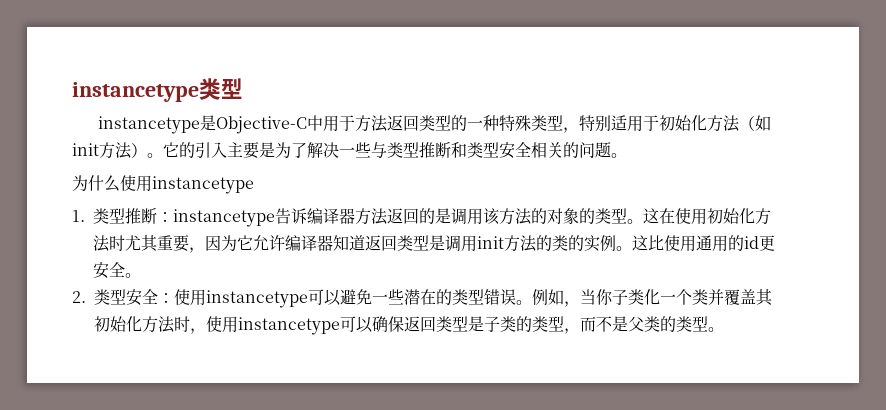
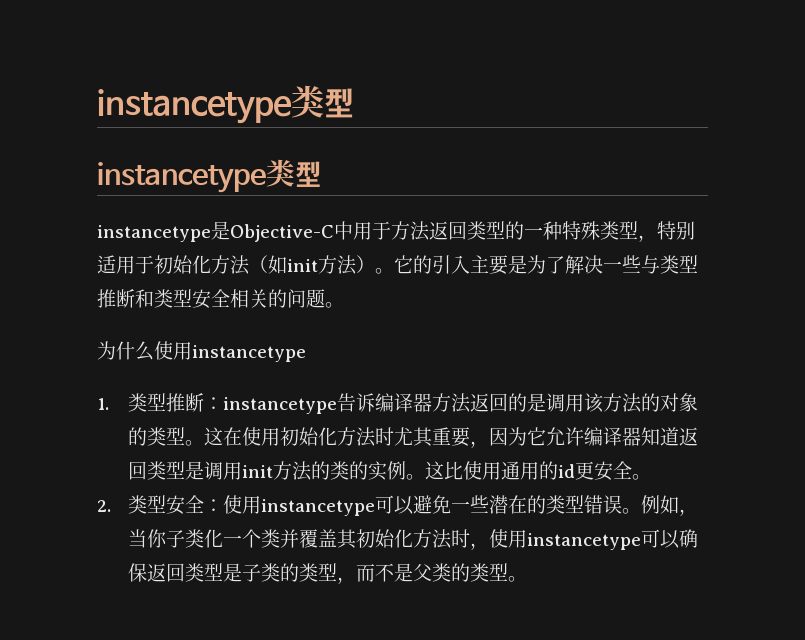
[72,78,243,102] instancetype类型 -> [97,85,353,124] [97,159,321,193] instancetype类型 // instancetype类型

